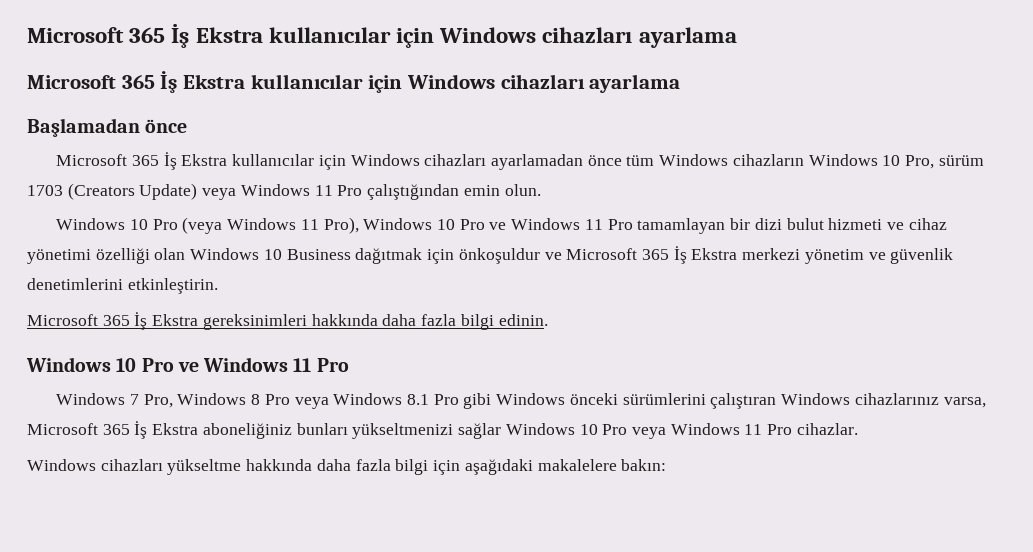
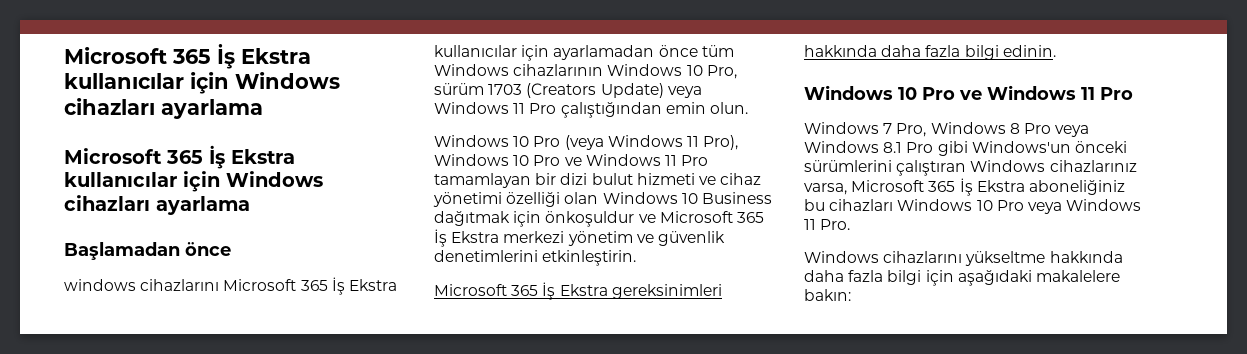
[56,152,487,170] Microsoft 365 İş Ekstra kullanıcılar için Windows cihazları -> [64,277,397,295] [434,45,550,61] windows cihazlarını Microsoft 365 İş Ekstra kullanıcılar için
[732,154,804,166] cihazların -> [513,64,604,76] cihazlarının
[496,393,566,405] Windows -> [971,141,1071,153] Windows'un
[296,423,502,439] bunları yükseltmenizi sağlar -> [804,199,894,211] bu cihazları
[767,423,858,435] [27,459,163,471] Pro cihazlar. // Windows cihazları -> [820,219,851,230] [804,251,963,263] Pro. // Windows cihazlarını

